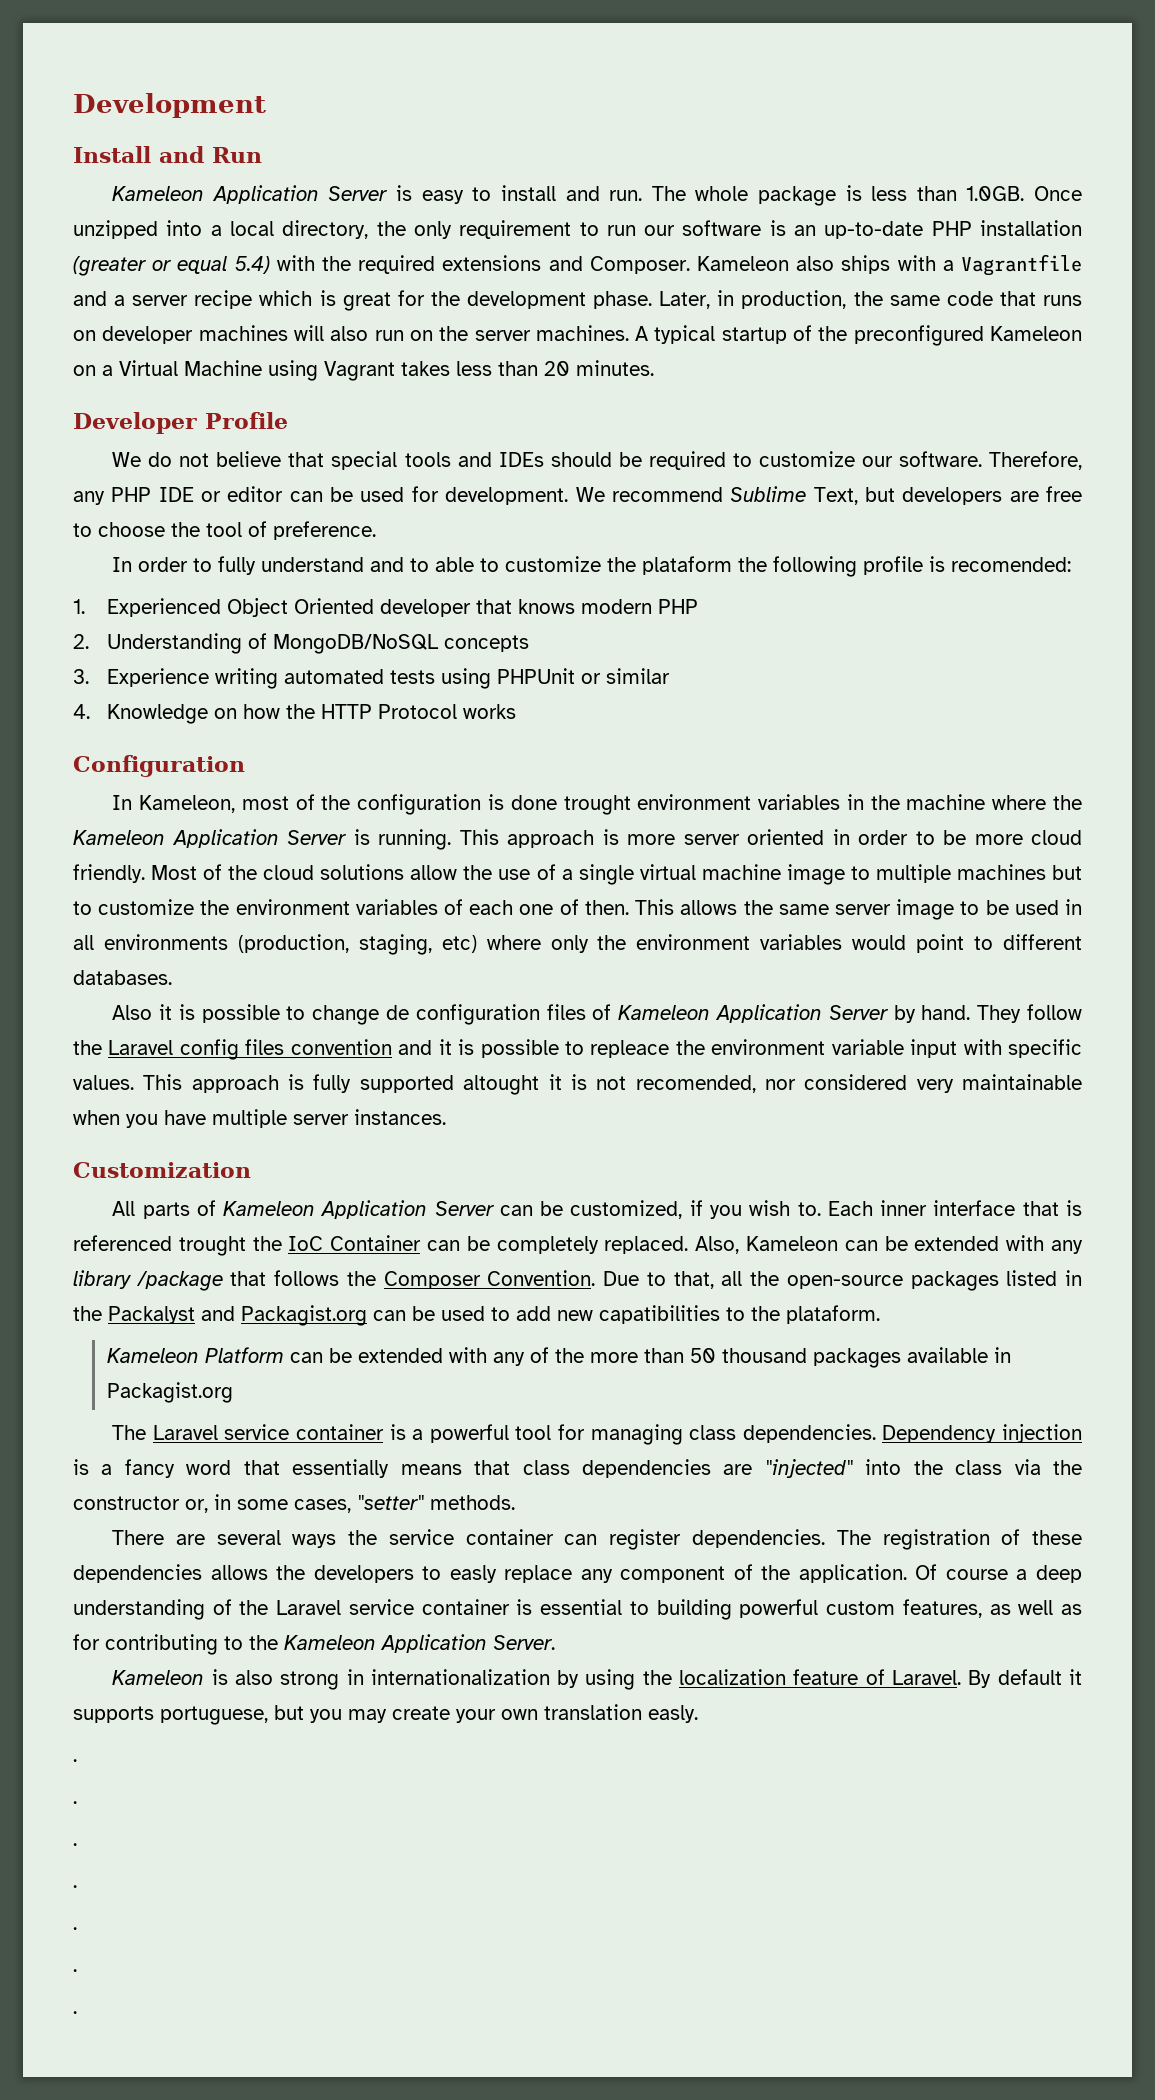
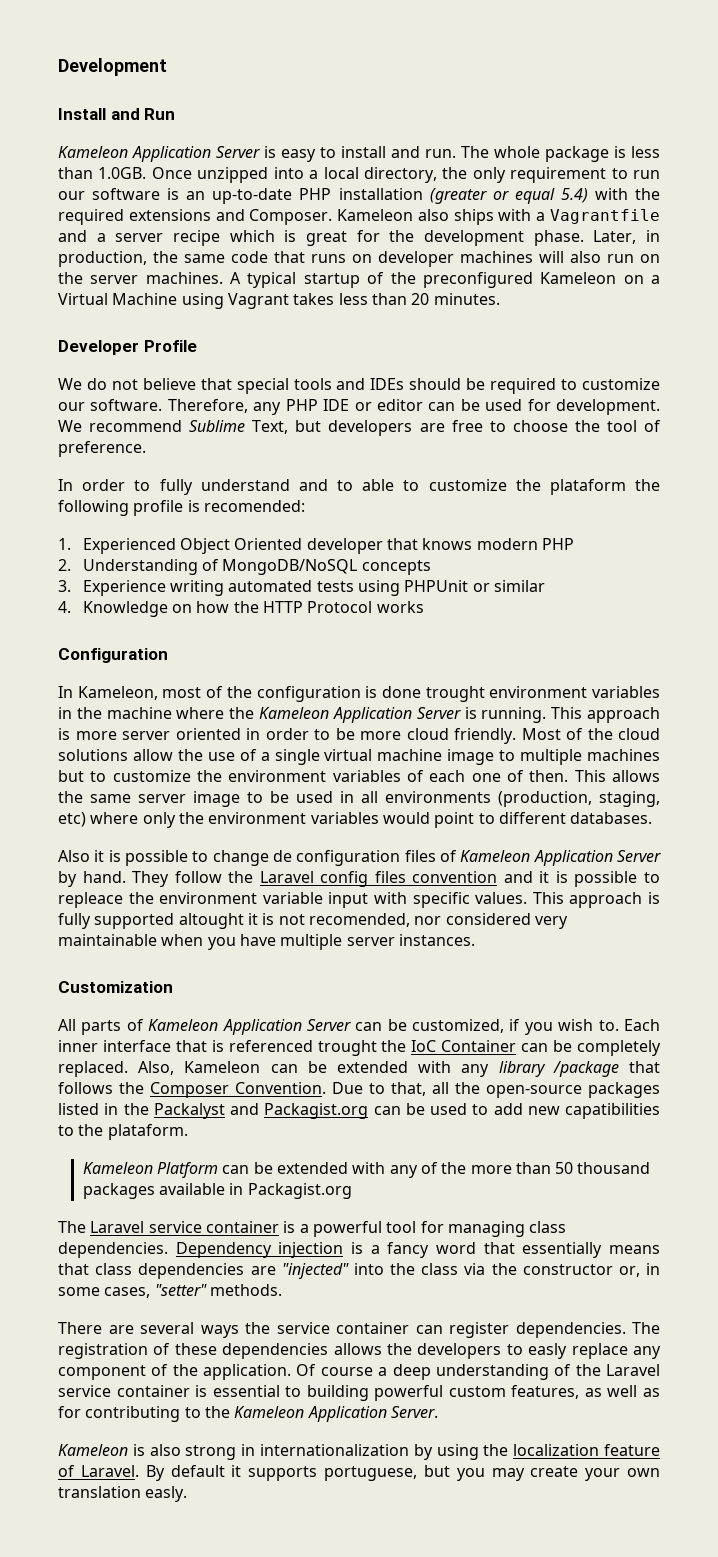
[73,1759,77,1762] [73,1801,77,1804] [73,1843,77,1846] [73,1885,77,1888] [73,1927,77,1930] [73,1969,77,1972] [73,2011,77,2014] // . // . // . // . // . // . // . -> (188, 1494) none

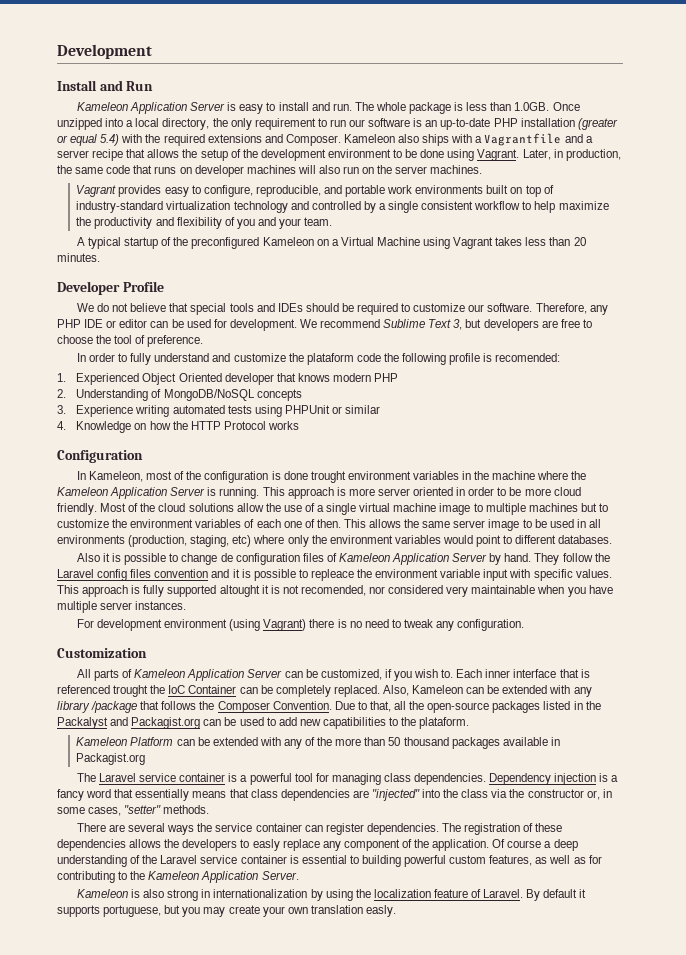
[229,230,584,246] which is great for the development phase. -> [126,149,520,161] that allows the setup of the development environment to be done using Vagrant.
(223, 278) none -> [76,185,554,197] [76,201,609,213] [76,217,333,229] // Vagrant provides easy to configure, reproducible, and portable work environments built on top of industry-standard virtualization technology and controlled by a single consistent workflow to help maximize the productivity and flexibility of you and your team. //
[252,420,289,434] Text, -> [428,319,463,330] Text 3,
[336,479,420,491] to able to -> (231, 357) none
(626, 487) none -> [356,353,381,362] code
(475, 940) none -> [76,619,525,631] // For development environment (using Vagrant) there is no need to tweak any configuration.

